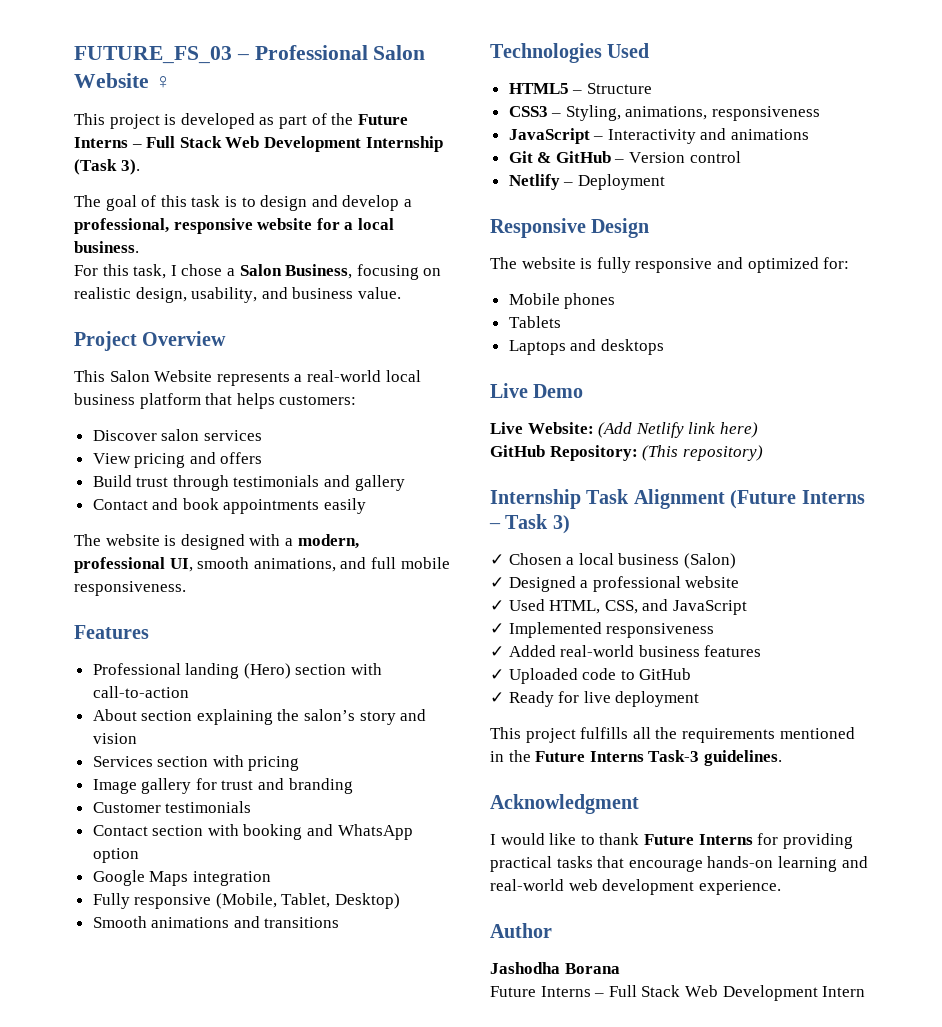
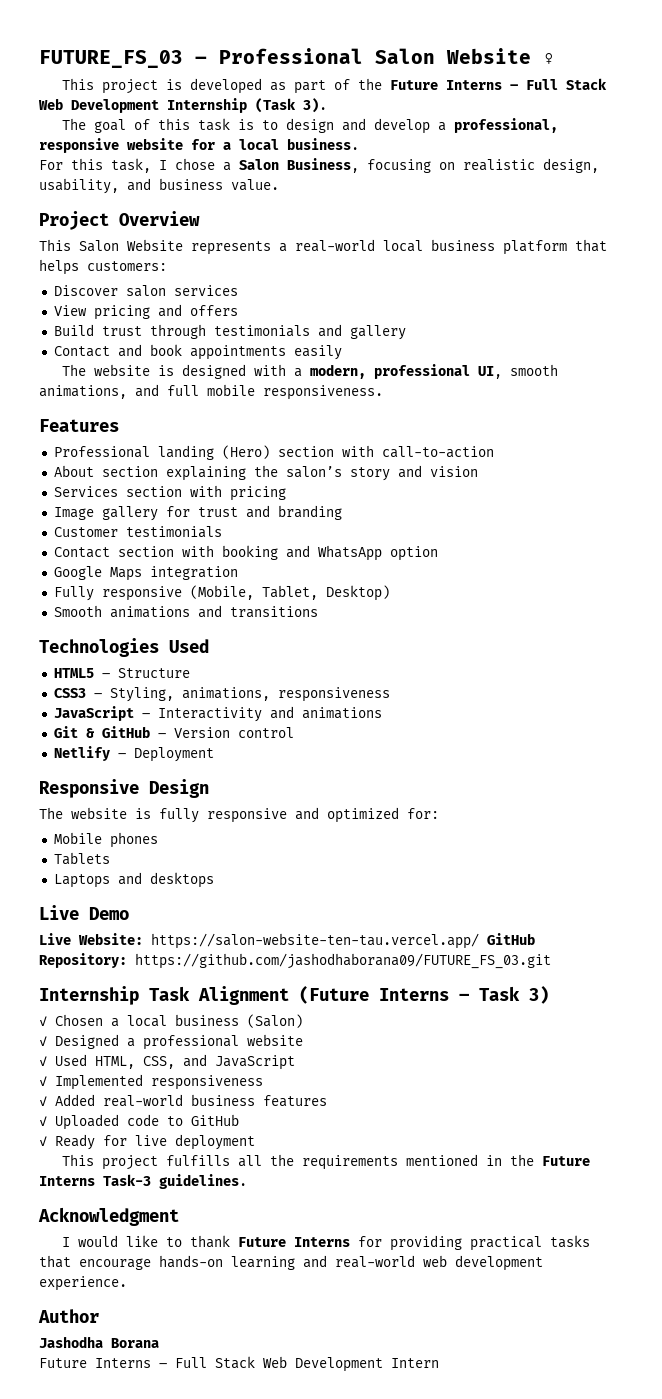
[598,422,758,438] [490,445,763,461] (Add Netlify link here) // GitHub Repository: (This repository) -> [151,933,535,949] [39,953,551,969] https://salon-website-ten-tau.vercel.app/ GitHub Repository: https://github.com/jashodhaborana09/FUTURE_FS_03.git

